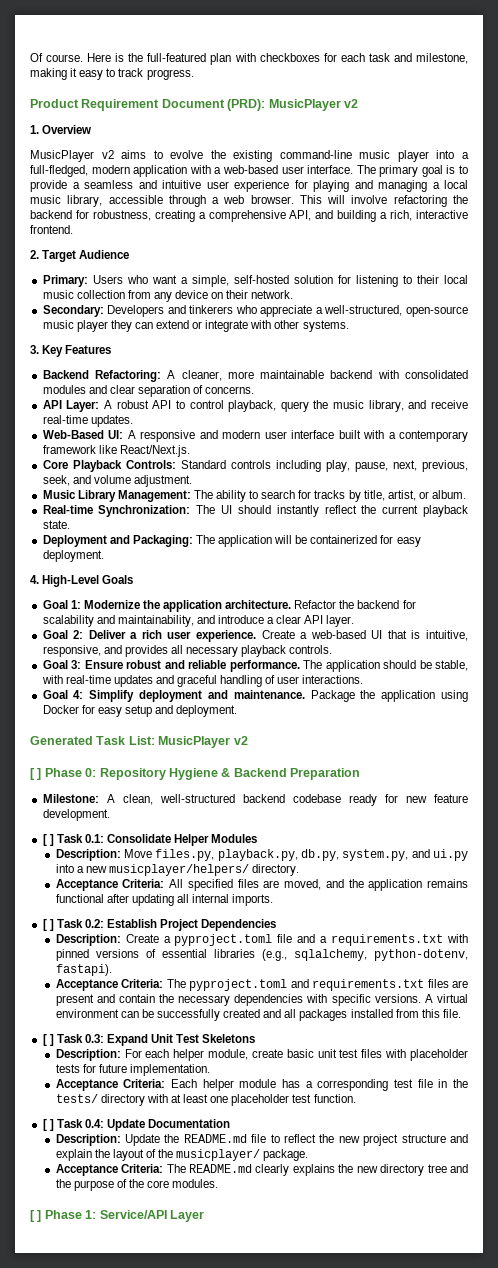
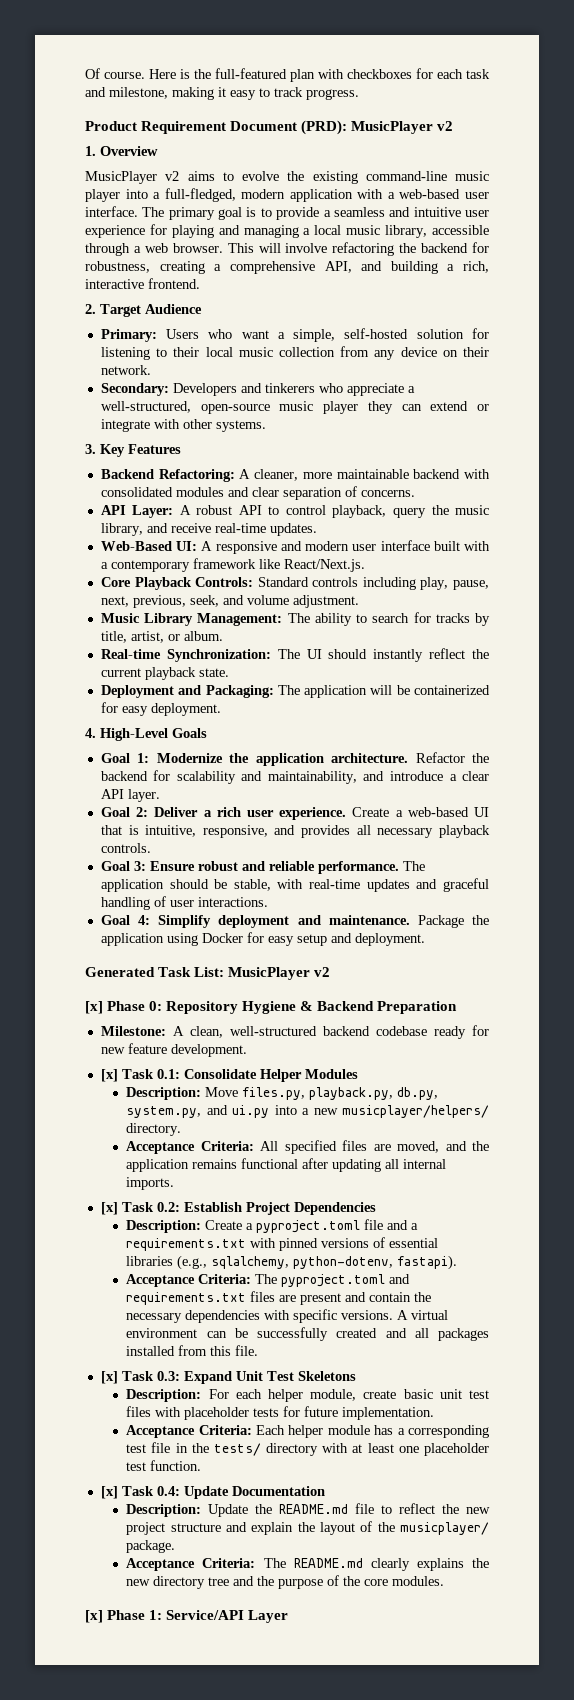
[30,768,42,780] [ ] -> [85,1001,103,1014] [x]
[42,834,54,846] [ ] -> [100,1069,118,1082] [x]
[42,919,54,931] [ ] -> [100,1202,118,1215] [x]
[42,1034,54,1046] [ ] -> [100,1371,118,1384] [x]
[42,1119,54,1131] [ ] -> [100,1486,118,1499] [x]
[30,1210,42,1222] [ ] -> [85,1610,103,1623] [x]

